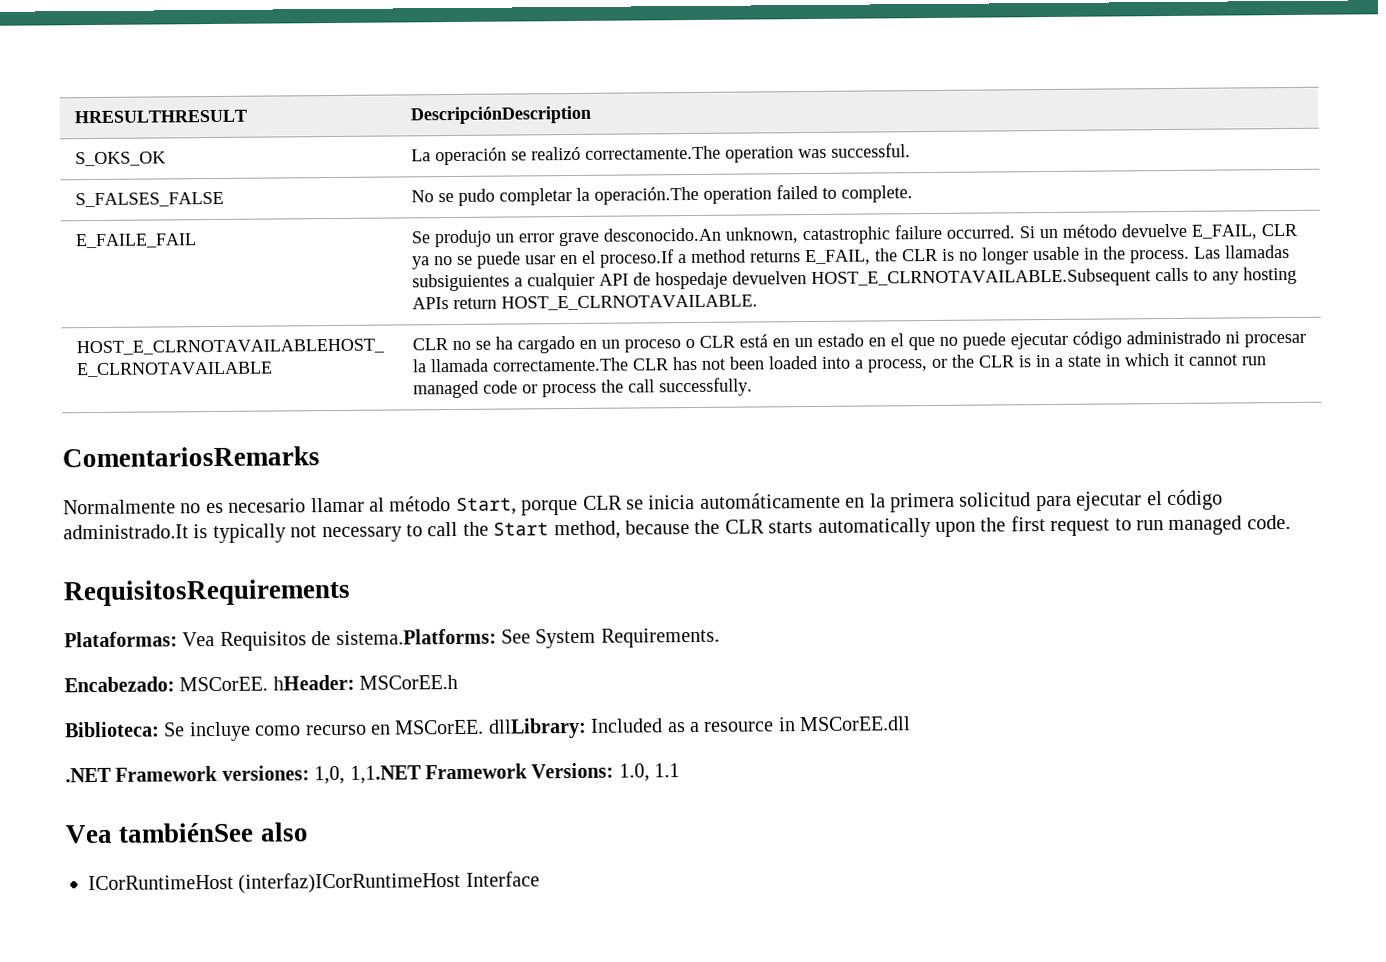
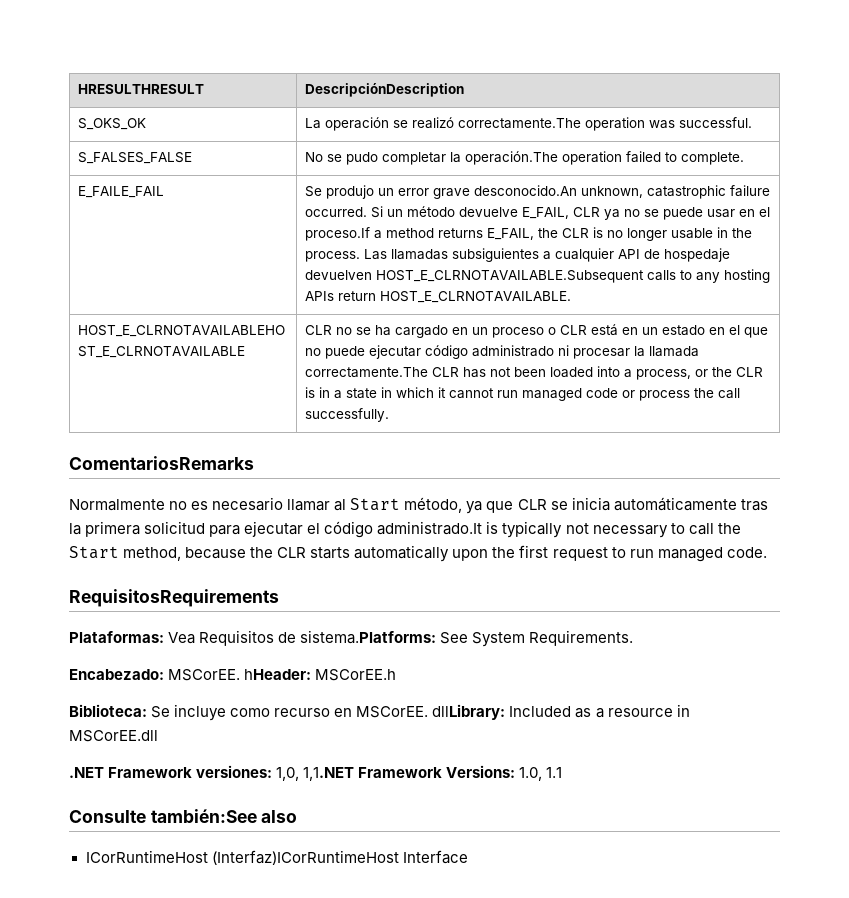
[389,496,579,516] método Start, porque -> [350,497,514,514] Start método, ya que
[845,497,866,508] en -> [740,499,768,511] tras
[65,822,255,844] Vea tambiénSee -> [69,809,257,823] Consulte también:See
[238,871,462,894] (interfaz)ICorRuntimeHost -> [211,850,399,865] (Interfaz)ICorRuntimeHost

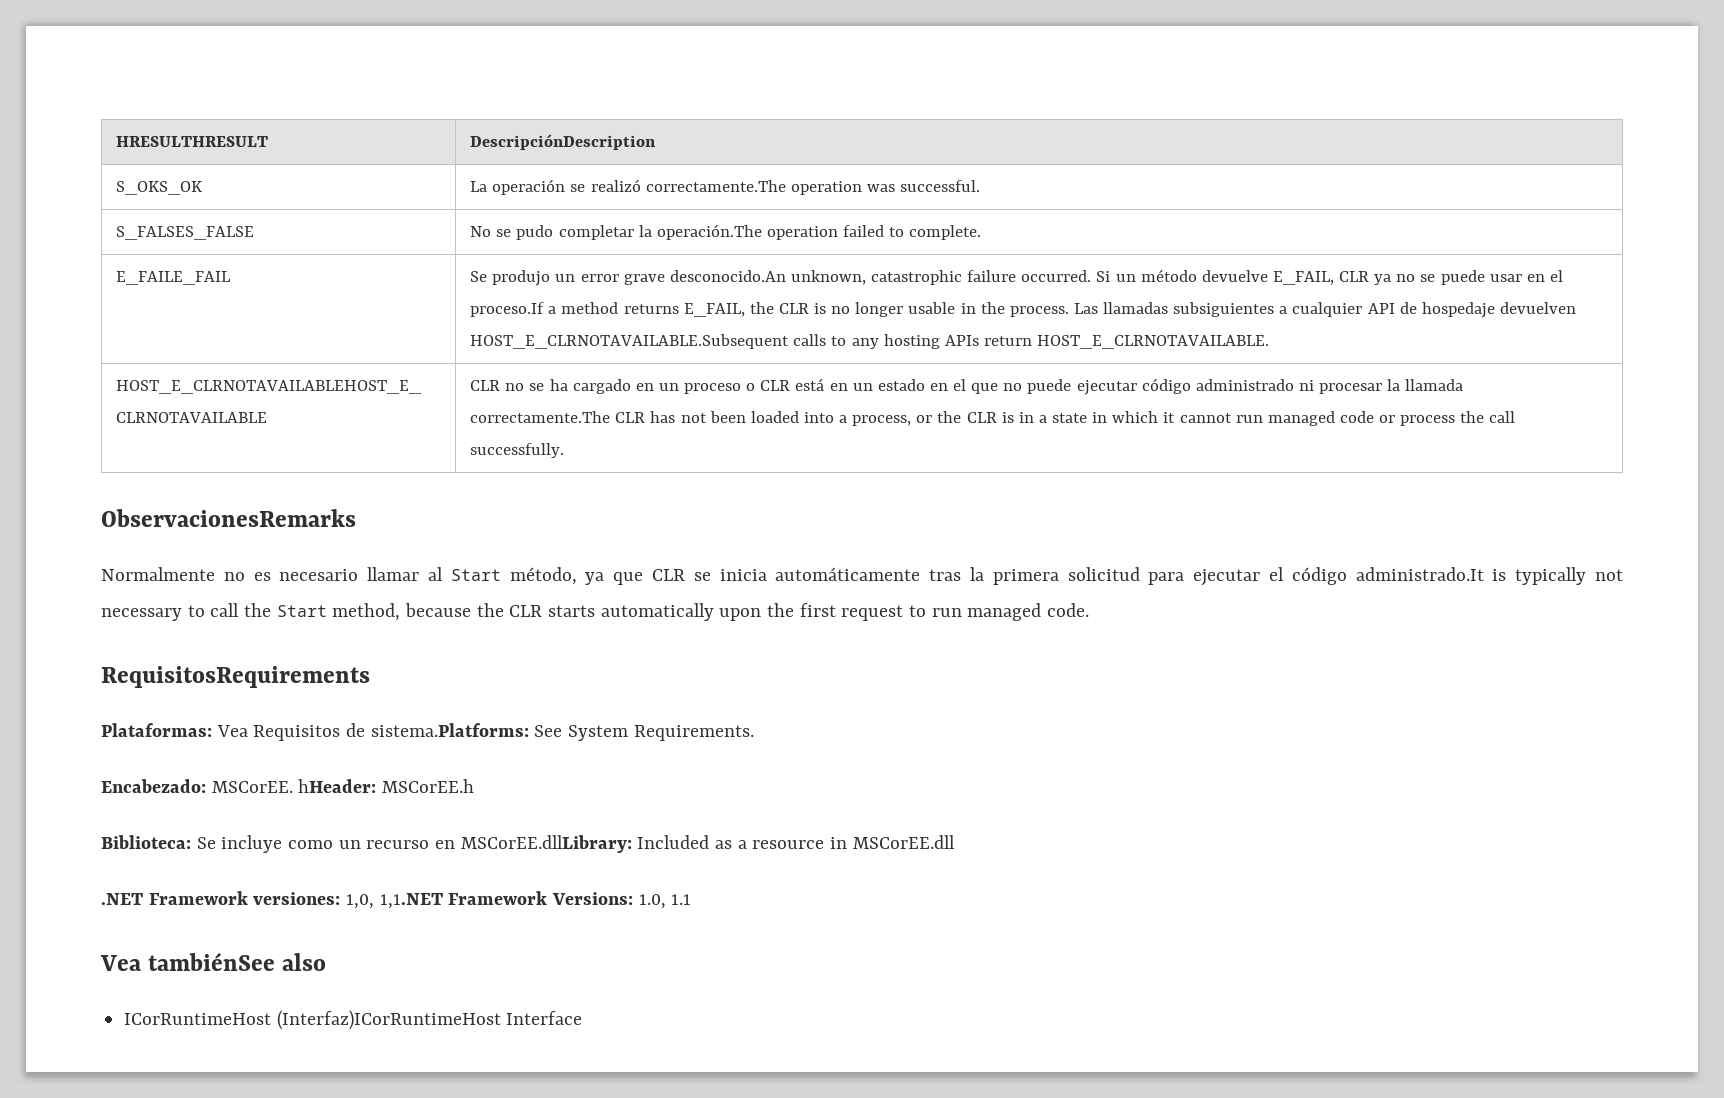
[69,456,254,470] ComentariosRemarks -> [101,509,356,527] ObservacionesRemarks
(271, 712) none -> [338,840,361,849] un
[356,704,506,720] MSCorEE. dllLibrary: -> [460,835,632,853] MSCorEE.dllLibrary:
[69,809,257,823] Consulte también:See -> [100,952,276,971] Vea tambiénSee

